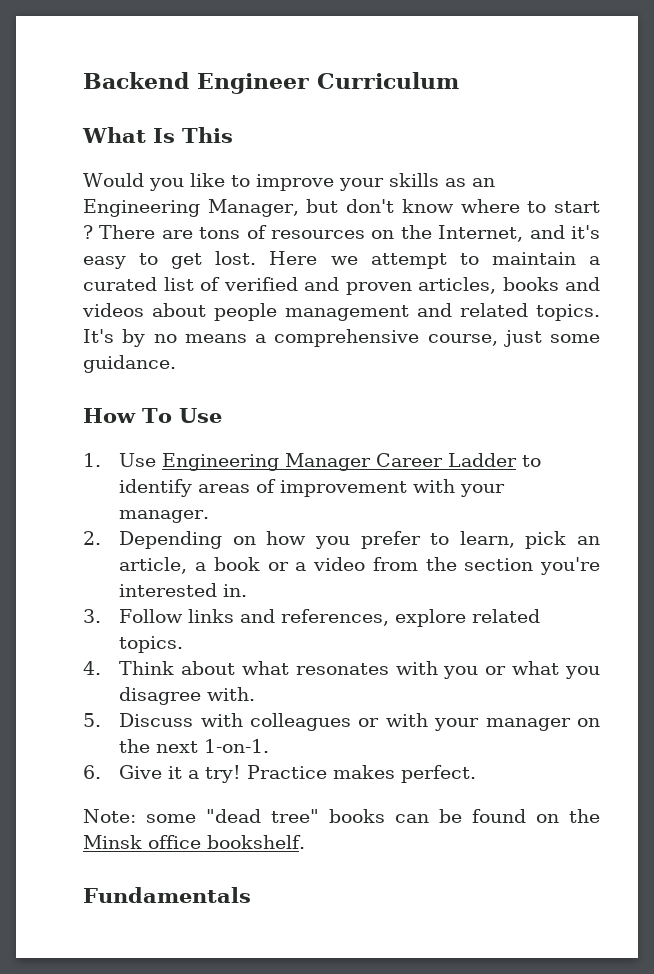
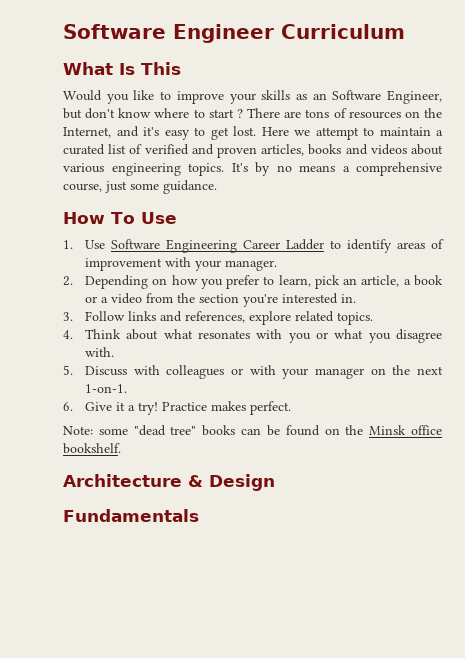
[83,72,189,89] Backend -> [63,24,166,39] Software
[83,199,299,217] Engineering Manager, -> [332,90,442,104] Software Engineer,
[214,303,528,321] people management and related -> [63,163,181,176] various engineering
[162,453,372,471] Engineering Manager -> [110,239,237,253] Software Engineering
(305, 842) none -> [63,474,275,491] // Architecture & Design

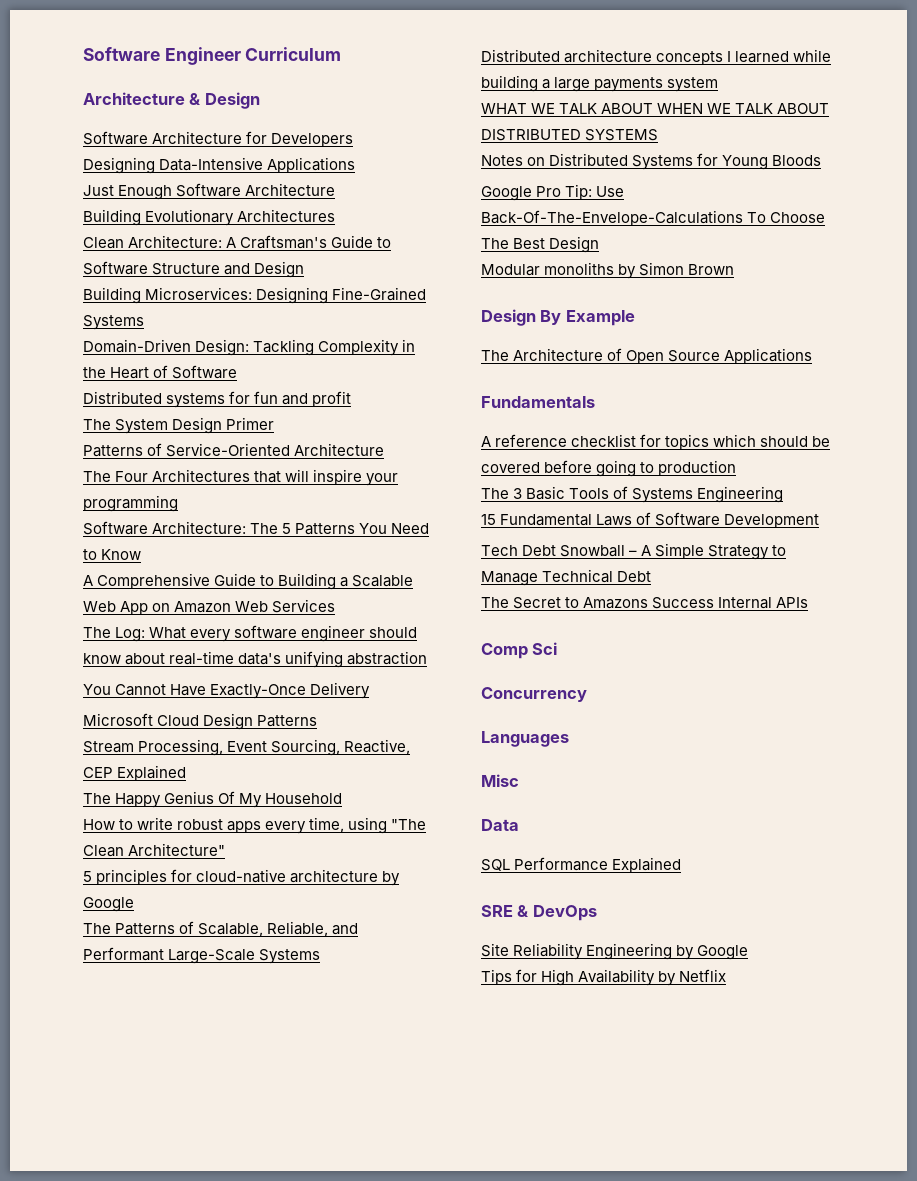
[63,62,181,75] [63,90,442,104] [63,108,442,119] [63,126,443,140] [63,144,443,158] [63,162,442,176] [63,180,217,194] [63,212,177,224] [63,239,445,253] [84,257,277,271] [63,275,443,289] [84,293,356,307] [63,311,373,325] [63,329,443,343] [84,347,114,357] [63,365,443,379] [84,384,127,393] [63,401,291,415] [63,425,442,436] [63,443,121,454] [63,474,275,491] [63,509,199,522] What Is This // Would you like to improve your skills as an Software Engineer, but don't know where to start ? There are tons of resources on the Internet, and it's easy to get lost. Here we attempt to maintain a curated list of verified and proven articles, books and videos about various engineering topics. It's by no means a comprehensive course, just some guidance. // How To Use // 1. Use Software Engineering Career Ladder to identify areas of improvement with your manager. // 2. Depending on how you prefer to learn, pick an article, a book or a video from the section you're interested in. // 3. Follow links and references, explore related topics. // 4. Think about what resonates with you or what you disagree with. // 5. Discuss with colleagues or with your manager on the next 1-on-1. // 6. Give it a try! Practice makes perfect. // Note: some "dead tree" books can be found on the Minsk office bookshelf. // Architecture & Design // Fundamentals -> [83,92,260,109] [83,131,354,147] [83,157,356,174] [83,183,336,200] [83,209,336,226] [83,235,392,249] [83,261,305,278] [83,287,427,304] [83,315,144,330] [83,339,416,356] [83,365,238,379] [83,391,352,408] [83,417,275,434] [83,443,385,457] [83,469,399,486] [83,495,178,512] [83,521,430,535] [83,549,142,560] [83,573,414,590] [83,599,336,615] [83,625,418,642] [83,651,428,668] [83,682,371,699] [83,713,318,730] [83,739,411,756] [83,765,187,781] [83,791,343,808] [83,817,427,834] [83,843,226,857] [83,869,401,886] [83,897,134,912] [83,921,359,937] [83,947,321,964] [481,49,832,65] [481,75,719,92] [481,103,830,114] [481,129,659,141] [481,153,822,170] [481,184,625,201] [481,210,826,226] [481,236,600,253] [481,262,735,279] [481,309,635,326] [481,348,813,364] [481,396,595,408] [481,434,831,450] [481,460,737,477] [481,486,784,503] [481,512,820,528] [481,543,787,560] [481,569,652,586] [481,597,809,609] [481,642,558,659] [481,687,587,702] [481,731,569,747] [481,774,519,787] [481,819,519,831] [481,857,682,873] [481,905,597,921] [481,943,749,960] [481,969,727,986] Architecture & Design // Software Architecture for Developers // Designing Data-Intensive Applications // Just Enough Software Architecture // Building Evolutionary Architectures // Clean Architecture: A Craftsman's Guide to Software Structure and Design // Building Microservices: Designing Fine-Grained Systems // Domain-Driven Design: Tackling Complexity in the Heart of Software // Distributed systems for fun and profit // The System Design Primer // Patterns of Service-Oriented Architecture // The Four Architectures that will inspire your programming // Software Architecture: The 5 Patterns You Need to Know // A Comprehensive Guide to Building a Scalable Web App on Amazon Web Services // The Log: What every software engineer should know about real-time data's unifying abstraction // You Cannot Have Exactly-Once Delivery // Microsoft Cloud Design Patterns // Stream Processing, Event Sourcing, Reactive, CEP Explained // The Happy Genius Of My Household // How to write robust apps every time, using "The Clean Architecture" // 5 principles for cloud-native architecture by Google // The Patterns of Scalable, Reliable, and Performant Large-Scale Systems // Distributed architecture concepts I learned while building a large payments system // WHAT WE TALK ABOUT WHEN WE TALK ABOUT DISTRIBUTED SYSTEMS // Notes on Distributed Systems for Young Bloods // Google Pro Tip: Use Back-Of-The-Envelope-Calculations To Choose The Best Design // Modular monoliths by Simon Brown // Design By Example // The Architecture of Open Source Applications // Fundamentals // A reference checklist for topics which should be covered before going to production // The 3 Basic Tools of Systems Engineering // 15 Fundamental Laws of Software Development // Tech Debt Snowball – A Simple Strategy to Manage Technical Debt // The Secret to Amazons Success Internal APIs // Comp Sci // Concurrency // Languages // Misc // Data // SQL Performance Explained // SRE & DevOps // Site Reliability Engineering by Google // Tips for High Availability by Netflix

